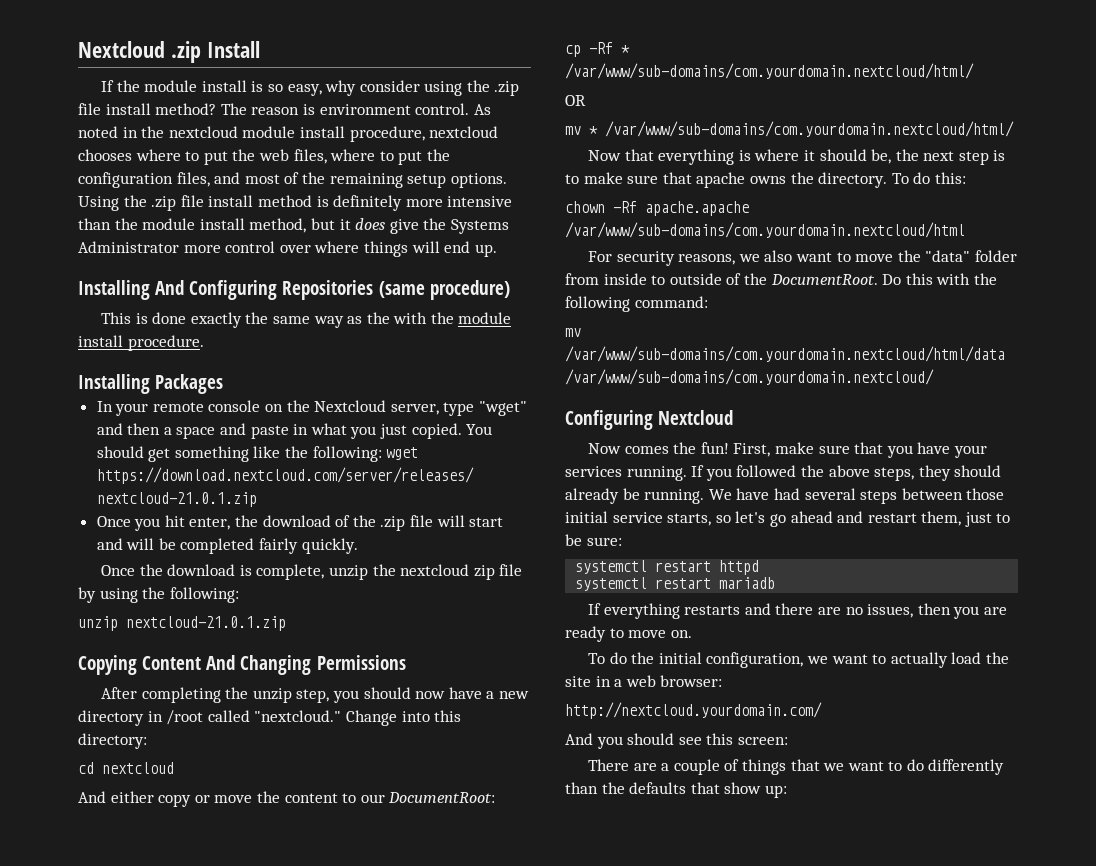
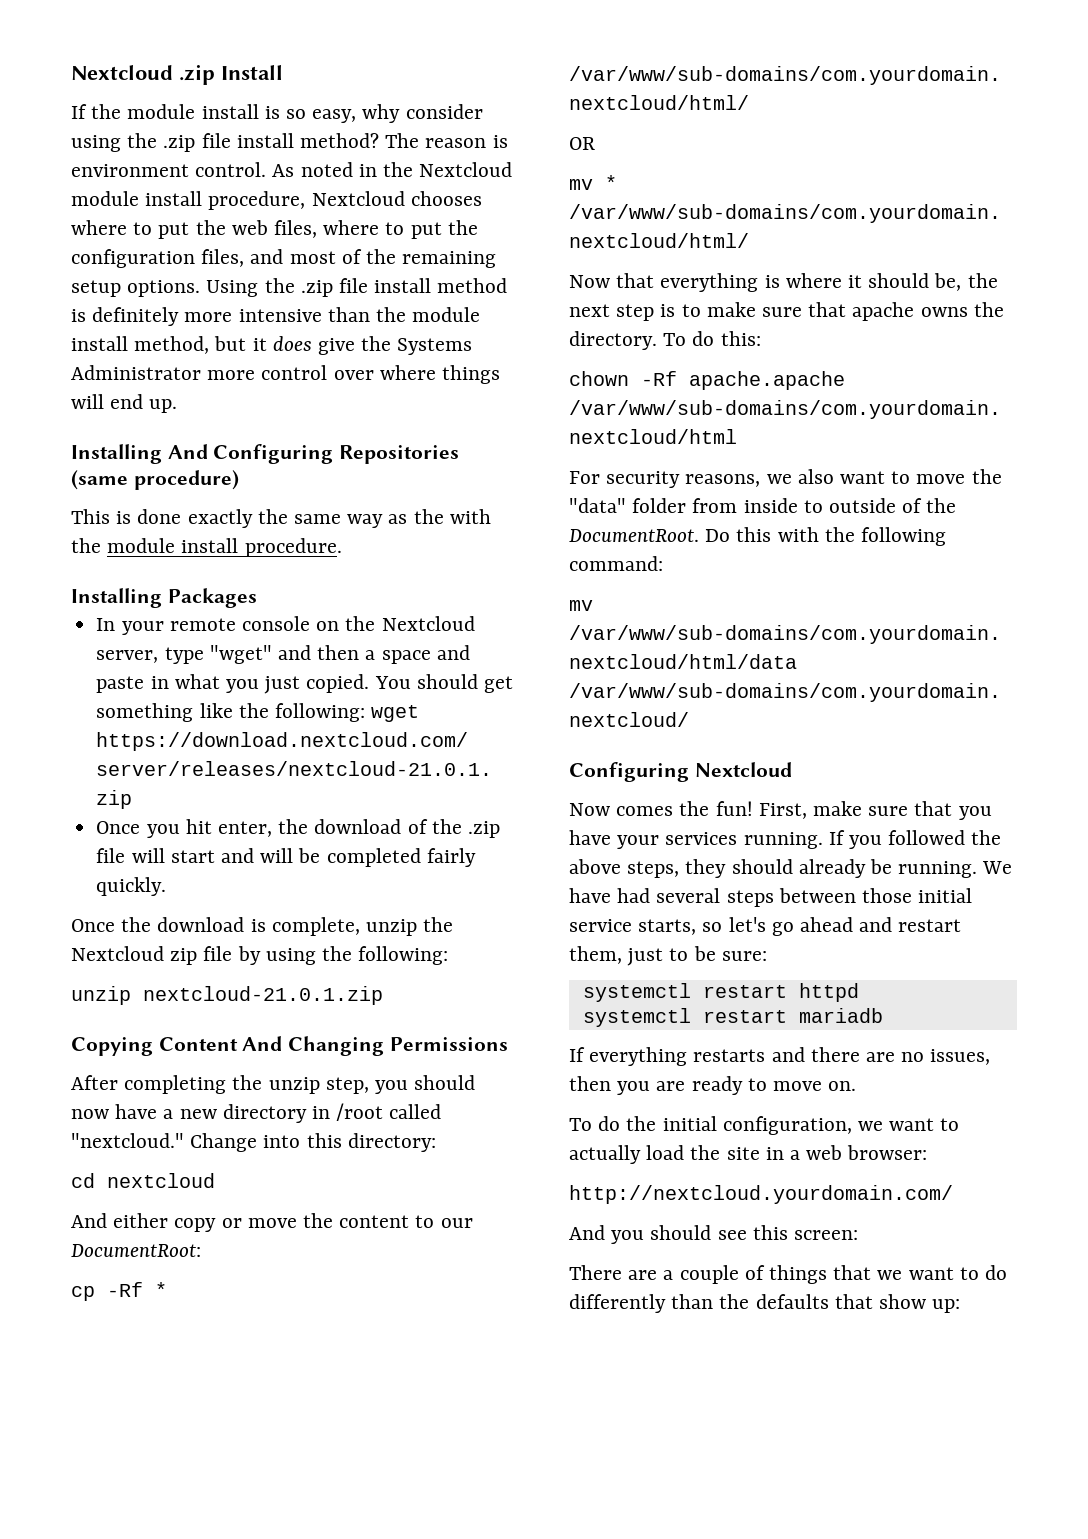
[168,126,238,138] nextcloud -> [419,162,513,177] Nextcloud
[429,126,499,138] nextcloud -> [311,191,405,206] Nextcloud
[400,564,470,576] nextcloud -> [71,946,164,961] Nextcloud

